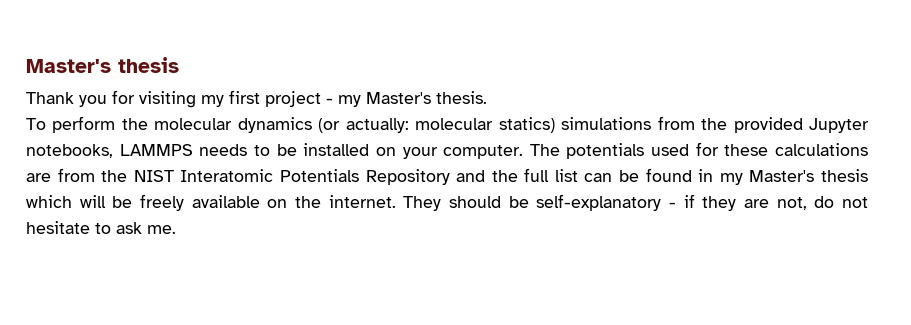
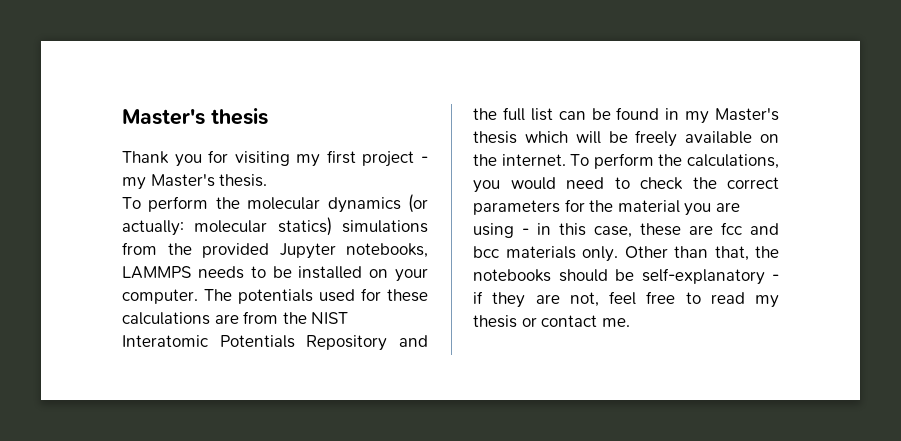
[403,196,442,211] They -> [570,153,779,169] [473,177,779,193] [473,199,740,216] [473,222,779,238] [473,246,779,262] [473,269,551,282] To perform the calculations, you would need to check the correct parameters for the material you are using - in this case, these are fcc and bcc materials only. Other than that, the notebooks
[814,196,868,208] [26,221,142,234] do not hesitate to ask -> [609,291,779,308] [473,315,598,328] feel free to read my thesis or contact

